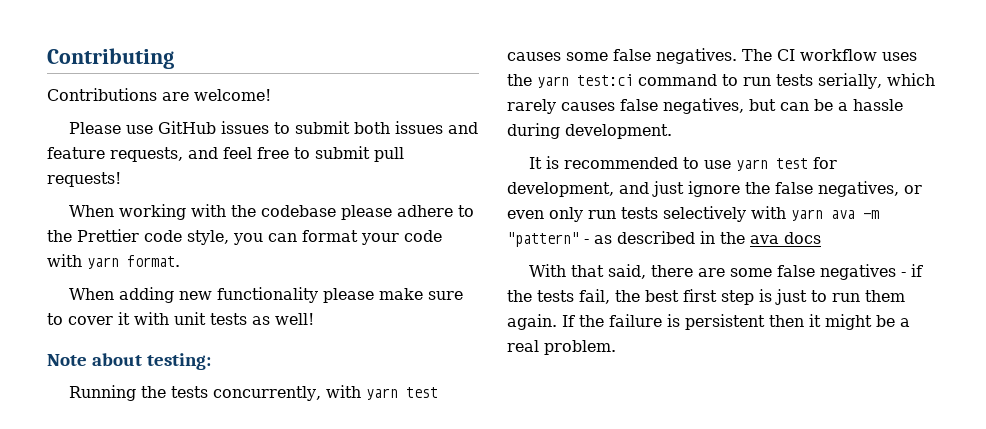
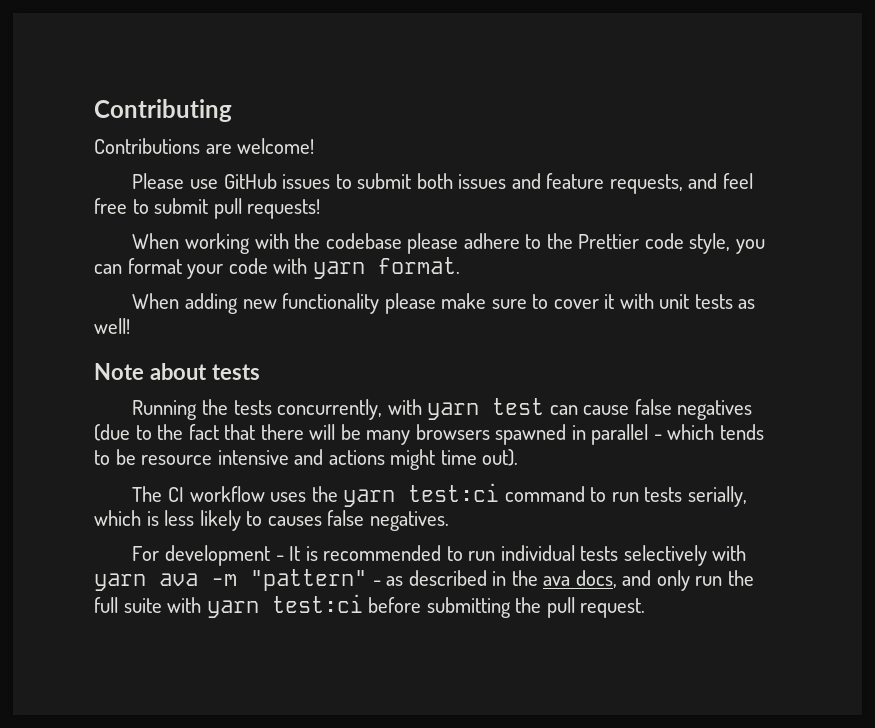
[146,353,211,370] testing: -> [211,364,260,380] tests
[507,48,737,64] causes some false negatives. -> [549,399,753,420] [94,424,765,445] [94,449,519,470] can cause false negatives (due to the fact that there will be many browsers spawned in parallel - which tends to be resource intensive and actions might time out). //
[507,98,903,114] [507,123,672,139] [529,156,838,171] [507,181,922,197] [507,207,616,222] rarely causes false negatives, but can be a hassle during development. // It is recommended to use yarn test for development, and just ignore the false negatives, or even only run -> [146,510,449,531] [132,545,575,566] is less likely to causes false negatives. // For development - It is recommended to run individual
[784,232,821,244] [529,264,924,280] [507,289,905,305] [507,314,910,330] [507,340,616,355] docs // With that said, there are some false negatives - if the tests fail, the best first step is just to run them again. If the failure is persistent then it might be a real problem. -> [575,570,754,591] [94,594,646,618] docs, and only run the full suite with yarn test:ci before submitting the pull request.

